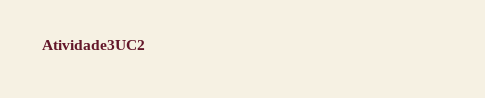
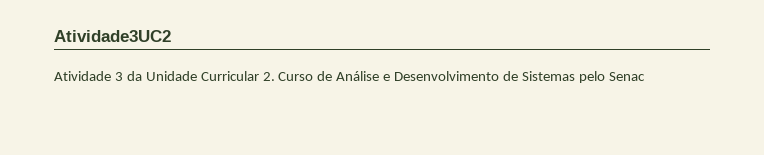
(145, 45) none -> [54,71,645,83] // Atividade 3 da Unidade Curricular 2. Curso de Análise e Desenvolvimento de Sistemas pelo Senac

